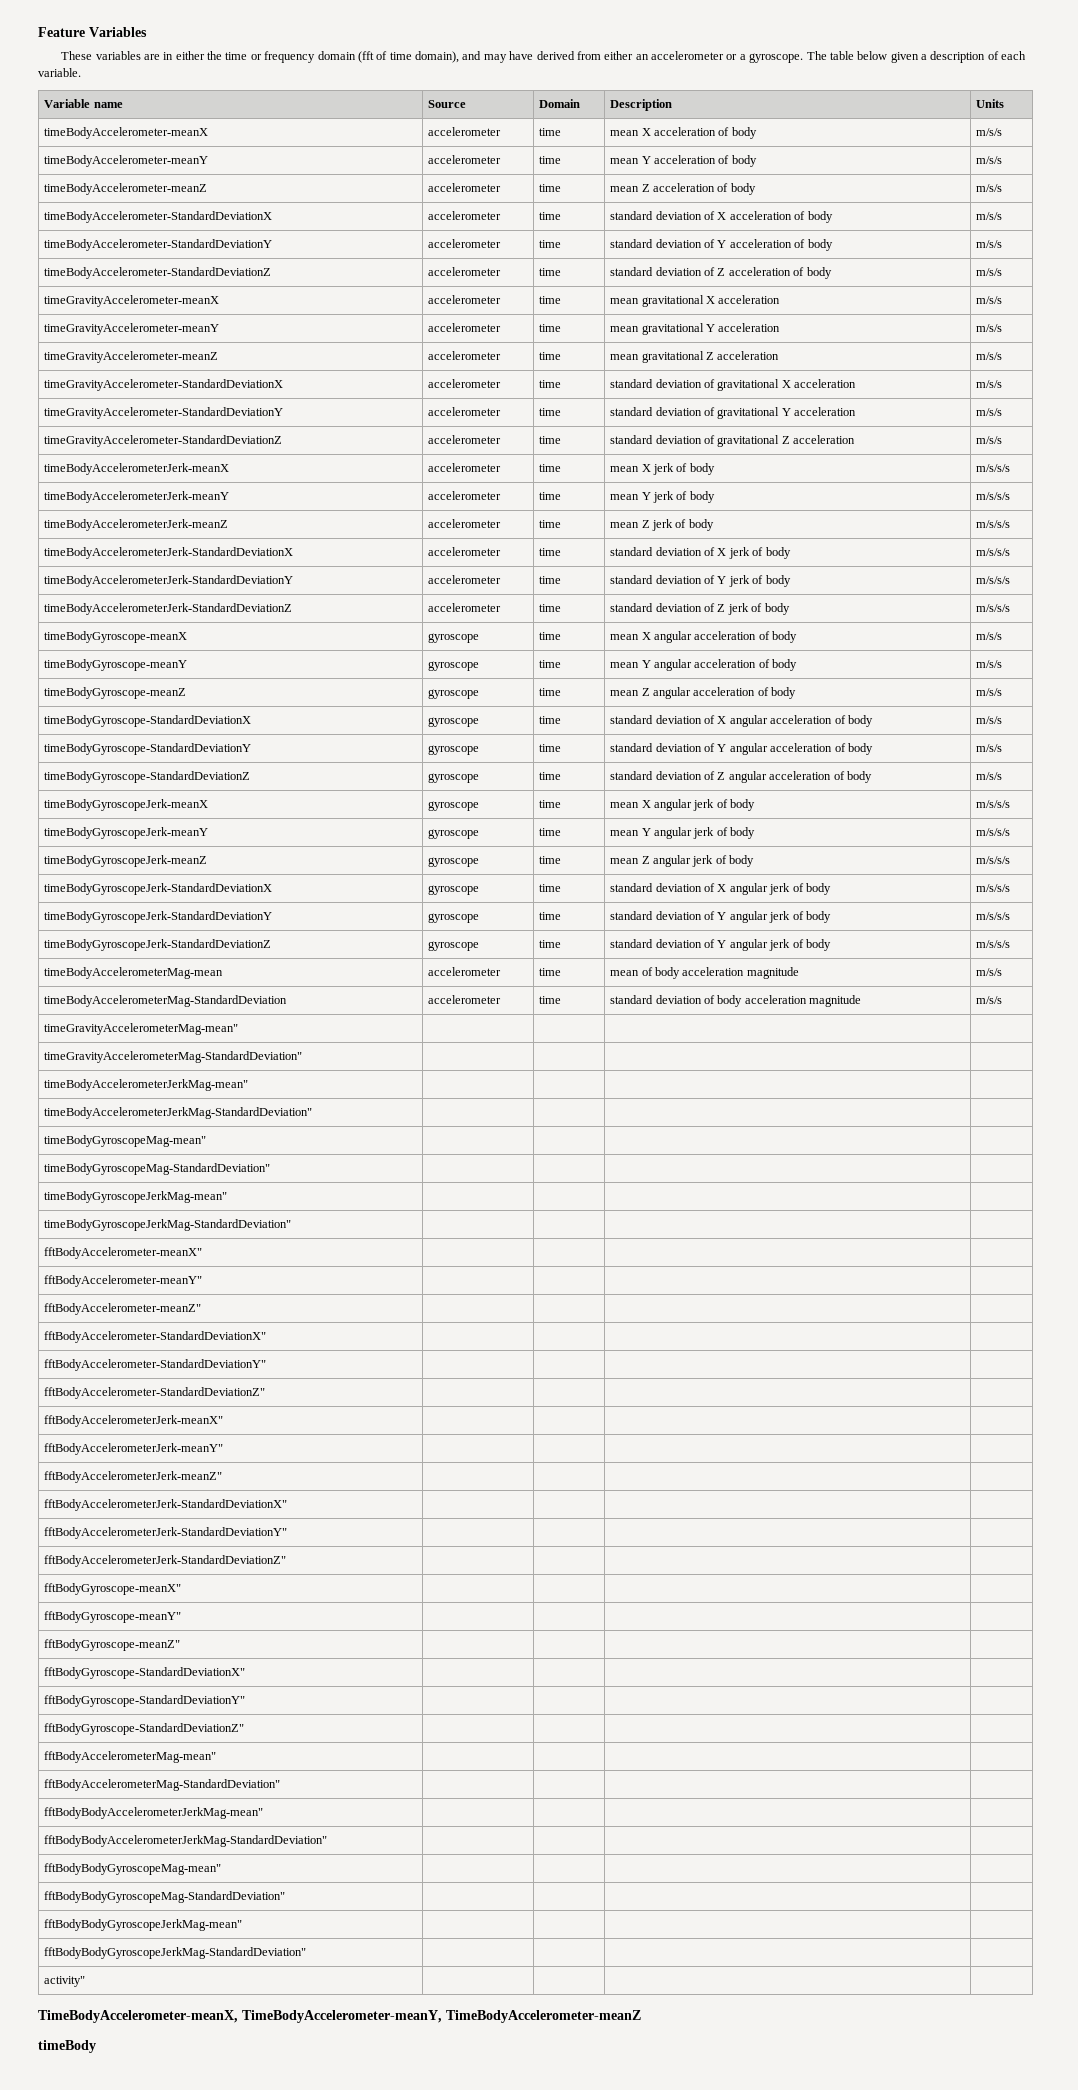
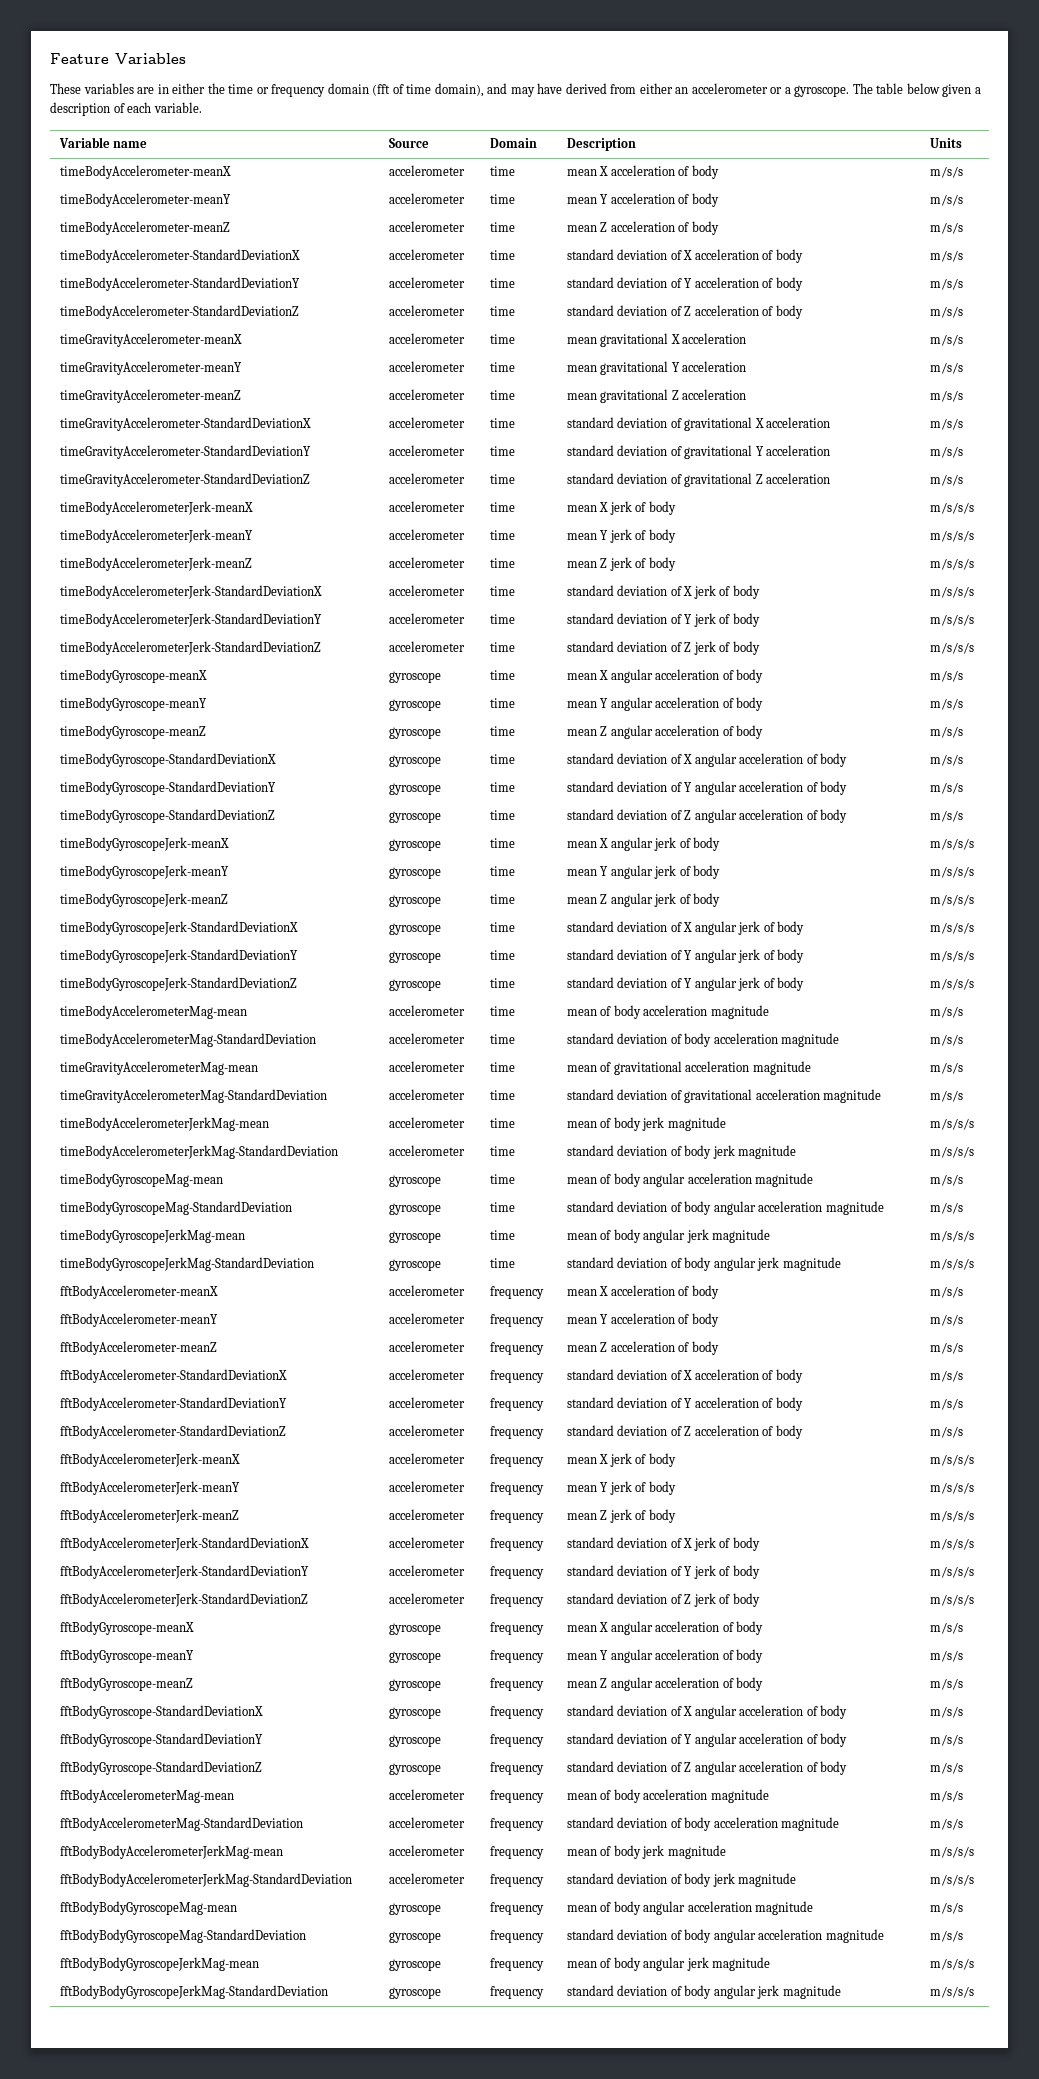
[44,1023,239,1035] [44,1051,303,1063] [44,1079,249,1091] [44,1107,313,1119] [44,1135,207,1147] [44,1163,271,1175] [44,1191,228,1203] [44,1219,292,1231] [44,1247,203,1259] [44,1275,203,1287] [44,1303,202,1315] [44,1331,267,1343] [44,1359,267,1371] [44,1387,266,1399] [44,1415,224,1427] [44,1443,224,1455] [44,1471,223,1483] [44,1499,288,1511] [44,1527,288,1539] [44,1555,287,1567] [44,1583,182,1595] [44,1611,182,1623] [44,1639,181,1651] [44,1667,246,1679] [44,1695,246,1707] [44,1723,245,1735] [44,1751,217,1763] [44,1779,281,1791] [44,1807,264,1819] [44,1835,328,1847] [44,1863,222,1875] [44,1891,286,1903] [44,1919,243,1931] [44,1947,307,1959] [44,1976,86,1987] [38,2010,641,2023] [38,2040,96,2053] timeGravityAccelerometerMag-mean" | | | | // timeGravityAccelerometerMag-StandardDeviation" | | | | // timeBodyAccelerometerJerkMag-mean" | | | | // timeBodyAccelerometerJerkMag-StandardDeviation" | | | | // timeBodyGyroscopeMag-mean" | | | | // timeBodyGyroscopeMag-StandardDeviation" | | | | // timeBodyGyroscopeJerkMag-mean" | | | | // timeBodyGyroscopeJerkMag-StandardDeviation" | | | | // fftBodyAccelerometer-meanX" | | | | // fftBodyAccelerometer-meanY" | | | | // fftBodyAccelerometer-meanZ" | | | | // fftBodyAccelerometer-StandardDeviationX" | | | | // fftBodyAccelerometer-StandardDeviationY" | | | | // fftBodyAccelerometer-StandardDeviationZ" | | | | // fftBodyAccelerometerJerk-meanX" | | | | // fftBodyAccelerometerJerk-meanY" | | | | // fftBodyAccelerometerJerk-meanZ" | | | | // fftBodyAccelerometerJerk-StandardDeviationX" | | | | // fftBodyAccelerometerJerk-StandardDeviationY" | | | | // fftBodyAccelerometerJerk-StandardDeviationZ" | | | | // fftBodyGyroscope-meanX" | | | | // fftBodyGyroscope-meanY" | | | | // fftBodyGyroscope-meanZ" | | | | // fftBodyGyroscope-StandardDeviationX" | | | | // fftBodyGyroscope-StandardDeviationY" | | | | // fftBodyGyroscope-StandardDeviationZ" | | | | // fftBodyAccelerometerMag-mean" | | | | // fftBodyAccelerometerMag-StandardDeviation" | | | | // fftBodyBodyAccelerometerJerkMag-mean" | | | | // fftBodyBodyAccelerometerJerkMag-StandardDeviation" | | | | // fftBodyBodyGyroscopeMag-mean" | | | | // fftBodyBodyGyroscopeMag-StandardDeviation" | | | | // fftBodyBodyGyroscopeJerkMag-mean" | | | | // fftBodyBodyGyroscopeJerkMag-StandardDeviation" | | | | // activity" | | | | // TimeBodyAccelerometer-meanX, TimeBodyAccelerometer-meanY, TimeBodyAccelerometer-meanZ // timeBody -> [59,1061,258,1075] [388,1061,465,1072] [489,1062,515,1072] [566,1061,811,1075] [929,1062,963,1074] [59,1089,327,1103] [388,1089,465,1100] [489,1090,515,1100] [566,1089,882,1103] [929,1090,963,1102] [59,1117,269,1131] [388,1117,465,1128] [489,1118,515,1128] [566,1117,726,1131] [929,1118,974,1130] [59,1145,338,1159] [388,1145,465,1156] [489,1146,515,1156] [566,1145,797,1159] [929,1146,974,1158] [59,1173,223,1187] [388,1175,441,1187] [489,1174,515,1184] [566,1173,814,1187] [929,1174,963,1186] [59,1201,292,1215] [388,1203,441,1215] [489,1202,515,1212] [566,1201,884,1215] [929,1202,963,1214] [59,1229,245,1243] [388,1231,441,1243] [489,1230,515,1240] [566,1229,771,1243] [929,1230,974,1242] [59,1257,314,1271] [388,1259,441,1271] [489,1258,515,1268] [566,1257,841,1271] [929,1258,974,1270] [59,1285,218,1299] [388,1285,465,1296] [489,1286,544,1299] [566,1285,719,1299] [929,1286,963,1298] [59,1313,218,1327] [388,1313,465,1324] [489,1314,544,1327] [566,1313,719,1327] [929,1314,963,1326] [59,1341,217,1355] [388,1341,465,1352] [489,1342,544,1355] [566,1341,719,1355] [929,1342,963,1354] [59,1369,287,1383] [388,1369,465,1380] [489,1370,544,1383] [566,1369,803,1383] [929,1370,963,1382] [59,1397,287,1411] [388,1397,465,1408] [489,1398,544,1411] [566,1397,803,1411] [929,1398,963,1410] [59,1425,286,1439] [388,1425,465,1436] [489,1426,544,1439] [566,1425,803,1439] [929,1426,963,1438] [59,1453,240,1467] [388,1453,465,1464] [489,1454,544,1467] [566,1453,676,1467] [929,1454,974,1466] [59,1481,240,1495] [388,1481,465,1492] [489,1482,544,1495] [566,1481,676,1495] [929,1482,974,1494] [59,1509,239,1523] [388,1509,465,1520] [489,1510,544,1523] [566,1509,676,1523] [929,1510,974,1522] [59,1537,309,1551] [388,1537,465,1548] [489,1538,544,1551] [566,1537,760,1551] [929,1538,974,1550] [59,1565,309,1579] [388,1565,465,1576] [489,1566,544,1579] [566,1565,760,1579] [929,1566,974,1578] [59,1593,308,1607] [388,1593,465,1604] [489,1594,544,1607] [566,1593,760,1607] [929,1594,974,1606] [59,1621,194,1635] [388,1623,441,1635] [489,1622,544,1635] [566,1621,764,1635] [929,1622,963,1634] [59,1649,194,1663] [388,1651,441,1663] [489,1650,544,1663] [566,1649,764,1663] [929,1650,963,1662] [59,1677,193,1691] [388,1679,441,1691] [489,1678,544,1691] [566,1677,764,1691] [929,1678,963,1690] [59,1705,263,1719] [388,1707,441,1719] [489,1706,544,1719] [566,1705,848,1719] [929,1706,963,1718] [59,1733,263,1747] [388,1735,441,1747] [489,1734,544,1747] [566,1733,848,1747] [929,1734,963,1746] [59,1761,262,1775] [388,1763,441,1775] [489,1762,544,1775] [566,1761,848,1775] [929,1762,963,1774] [59,1789,234,1803] [388,1789,465,1800] [489,1790,544,1803] [566,1789,769,1803] [929,1790,963,1802] [59,1817,303,1831] [388,1817,465,1828] [489,1818,544,1831] [566,1817,840,1831] [929,1818,963,1830] [59,1845,283,1859] [388,1845,465,1856] [489,1846,544,1859] [566,1845,726,1859] [929,1846,974,1858] [59,1873,352,1887] [388,1873,465,1884] [489,1874,544,1887] [566,1873,797,1887] [929,1874,974,1886] [59,1901,237,1915] [388,1903,441,1915] [489,1902,544,1915] [566,1901,814,1915] [929,1902,963,1914] [59,1929,306,1943] [388,1931,441,1943] [489,1930,544,1943] [566,1929,884,1943] [929,1930,963,1942] [59,1957,259,1971] [388,1959,441,1971] [489,1958,544,1971] [566,1957,771,1971] [929,1958,974,1970] [59,1985,328,1999] [388,1987,441,1999] [489,1986,544,1999] [566,1985,841,1999] [929,1986,974,1998] timeGravityAccelerometerMag-mean | accelerometer | time | mean of gravitational acceleration magnitude | m/s/s // timeGravityAccelerometerMag-StandardDeviation | accelerometer | time | standard deviation of gravitational acceleration magnitude | m/s/s // timeBodyAccelerometerJerkMag-mean | accelerometer | time | mean of body jerk magnitude | m/s/s/s // timeBodyAccelerometerJerkMag-StandardDeviation | accelerometer | time | standard deviation of body jerk magnitude | m/s/s/s // timeBodyGyroscopeMag-mean | gyroscope | time | mean of body angular acceleration magnitude | m/s/s // timeBodyGyroscopeMag-StandardDeviation | gyroscope | time | standard deviation of body angular acceleration magnitude | m/s/s // timeBodyGyroscopeJerkMag-mean | gyroscope | time | mean of body angular jerk magnitude | m/s/s/s // timeBodyGyroscopeJerkMag-StandardDeviation | gyroscope | time | standard deviation of body angular jerk magnitude | m/s/s/s // fftBodyAccelerometer-meanX | accelerometer | frequency | mean X acceleration of body | m/s/s // fftBodyAccelerometer-meanY | accelerometer | frequency | mean Y acceleration of body | m/s/s // fftBodyAccelerometer-meanZ | accelerometer | frequency | mean Z acceleration of body | m/s/s // fftBodyAccelerometer-StandardDeviationX | accelerometer | frequency | standard deviation of X acceleration of body | m/s/s // fftBodyAccelerometer-StandardDeviationY | accelerometer | frequency | standard deviation of Y acceleration of body | m/s/s // fftBodyAccelerometer-StandardDeviationZ | accelerometer | frequency | standard deviation of Z acceleration of body | m/s/s // fftBodyAccelerometerJerk-meanX | accelerometer | frequency | mean X jerk of body | m/s/s/s // fftBodyAccelerometerJerk-meanY | accelerometer | frequency | mean Y jerk of body | m/s/s/s // fftBodyAccelerometerJerk-meanZ | accelerometer | frequency | mean Z jerk of body | m/s/s/s // fftBodyAccelerometerJerk-StandardDeviationX | accelerometer | frequency | standard deviation of X jerk of body | m/s/s/s // fftBodyAccelerometerJerk-StandardDeviationY | accelerometer | frequency | standard deviation of Y jerk of body | m/s/s/s // fftBodyAccelerometerJerk-StandardDeviationZ | accelerometer | frequency | standard deviation of Z jerk of body | m/s/s/s // fftBodyGyroscope-meanX | gyroscope | frequency | mean X angular acceleration of body | m/s/s // fftBodyGyroscope-meanY | gyroscope | frequency | mean Y angular acceleration of body | m/s/s // fftBodyGyroscope-meanZ | gyroscope | frequency | mean Z angular acceleration of body | m/s/s // fftBodyGyroscope-StandardDeviationX | gyroscope | frequency | standard deviation of X angular acceleration of body | m/s/s // fftBodyGyroscope-StandardDeviationY | gyroscope | frequency | standard deviation of Y angular acceleration of body | m/s/s // fftBodyGyroscope-StandardDeviationZ | gyroscope | frequency | standard deviation of Z angular acceleration of body | m/s/s // fftBodyAccelerometerMag-mean | accelerometer | frequency | mean of body acceleration magnitude | m/s/s // fftBodyAccelerometerMag-StandardDeviation | accelerometer | frequency | standard deviation of body acceleration magnitude | m/s/s // fftBodyBodyAccelerometerJerkMag-mean | accelerometer | frequency | mean of body jerk magnitude | m/s/s/s // fftBodyBodyAccelerometerJerkMag-StandardDeviation | accelerometer | frequency | standard deviation of body jerk magnitude | m/s/s/s // fftBodyBodyGyroscopeMag-mean | gyroscope | frequency | mean of body angular acceleration magnitude | m/s/s // fftBodyBodyGyroscopeMag-StandardDeviation | gyroscope | frequency | standard deviation of body angular acceleration magnitude | m/s/s // fftBodyBodyGyroscopeJerkMag-mean | gyroscope | frequency | mean of body angular jerk magnitude | m/s/s/s // fftBodyBodyGyroscopeJerkMag-StandardDeviation | gyroscope | frequency | standard deviation of body angular jerk magnitude | m/s/s/s

